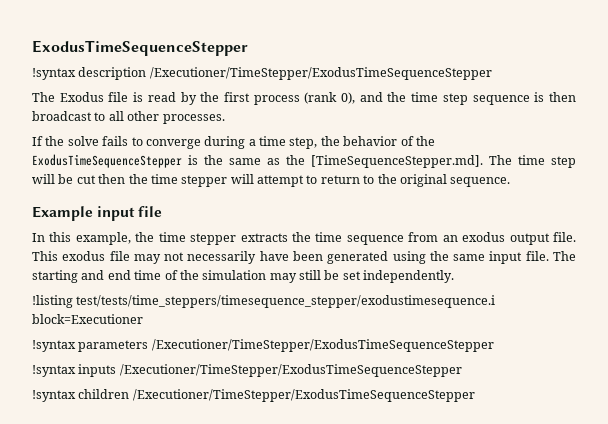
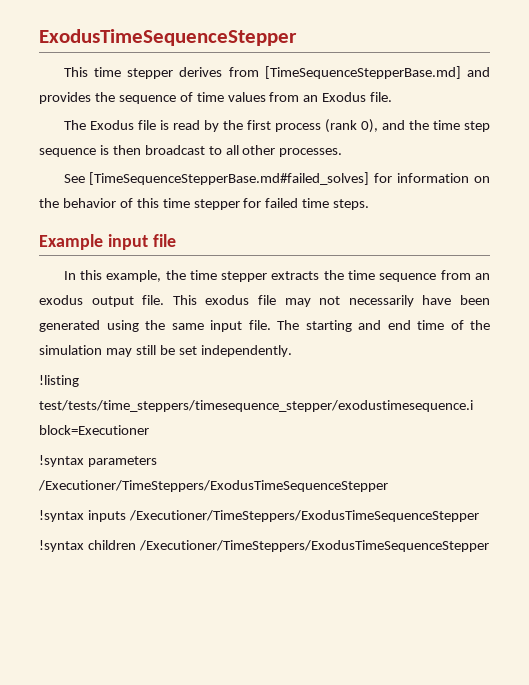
[32,67,492,80] !syntax description /Executioner/TimeStepper/ExodusTimeSequenceStepper -> [63,66,490,79] [39,92,393,104] This time stepper derives from [TimeSequenceStepperBase.md] and provides the sequence of time values from an Exodus file.
[32,136,435,149] [32,154,576,168] [32,174,511,187] If the solve fails to converge during a time step, the behavior of the ExodusTimeSequenceStepper is the same as the [TimeSequenceStepper.md]. The time step will be cut then the time stepper will attempt to return to the original sequence. -> [63,172,490,185] [39,198,370,210] See [TimeSequenceStepperBase.md#failed_solves] for information on the behavior of this time stepper for failed time steps.
[151,339,494,352] /Executioner/TimeStepper/ExodusTimeSequenceStepper -> [38,480,388,492] /Executioner/TimeSteppers/ExodusTimeSequenceStepper
[119,364,462,377] /Executioner/TimeStepper/ExodusTimeSequenceStepper -> [128,510,479,522] /Executioner/TimeSteppers/ExodusTimeSequenceStepper
[132,389,475,402] /Executioner/TimeStepper/ExodusTimeSequenceStepper -> [138,540,489,552] /Executioner/TimeSteppers/ExodusTimeSequenceStepper

